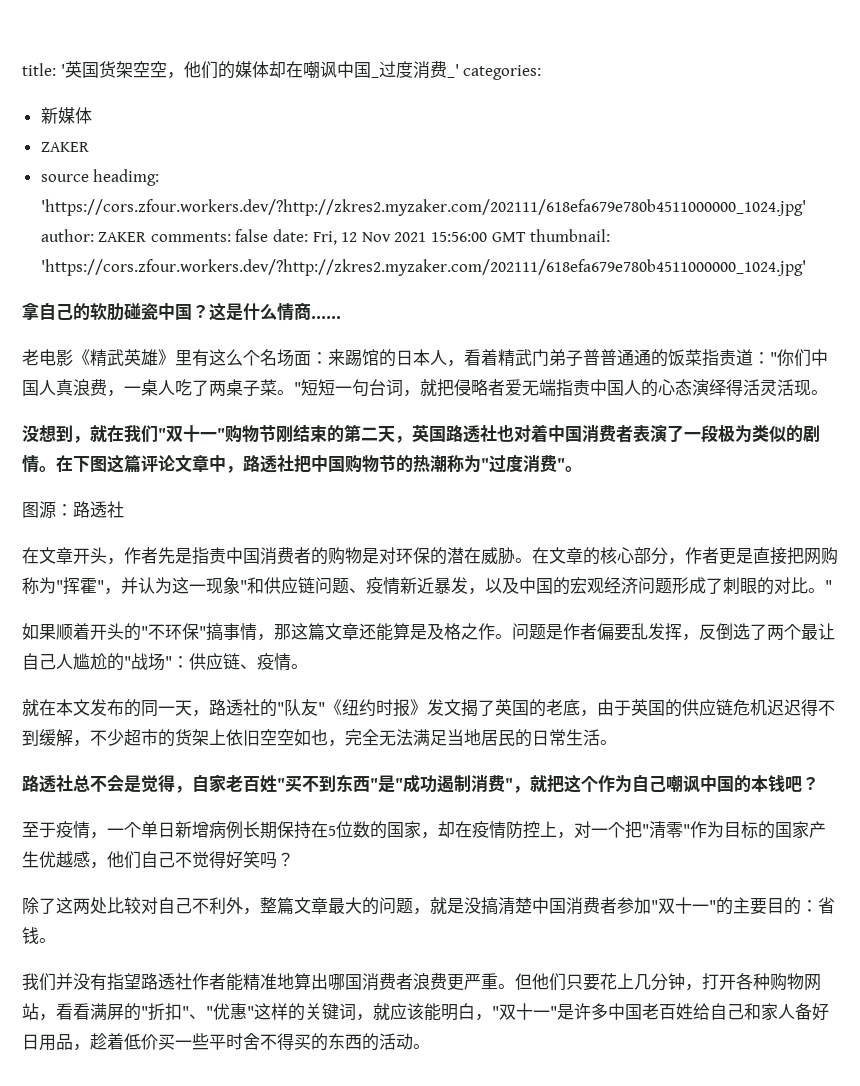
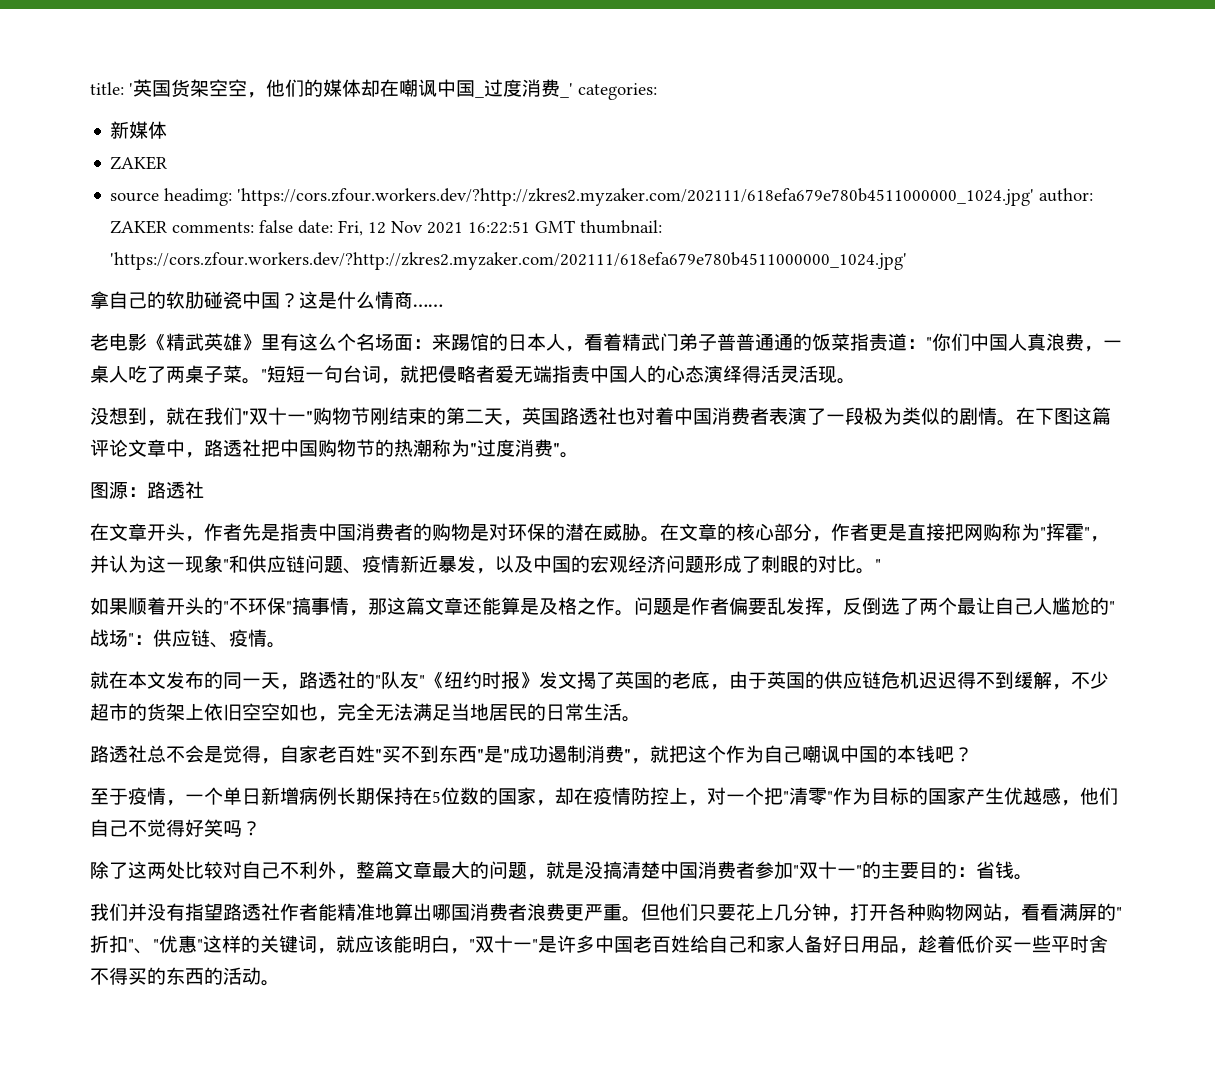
[431,232,488,242] 15:56:00 -> [468,221,531,234] 16:22:51

